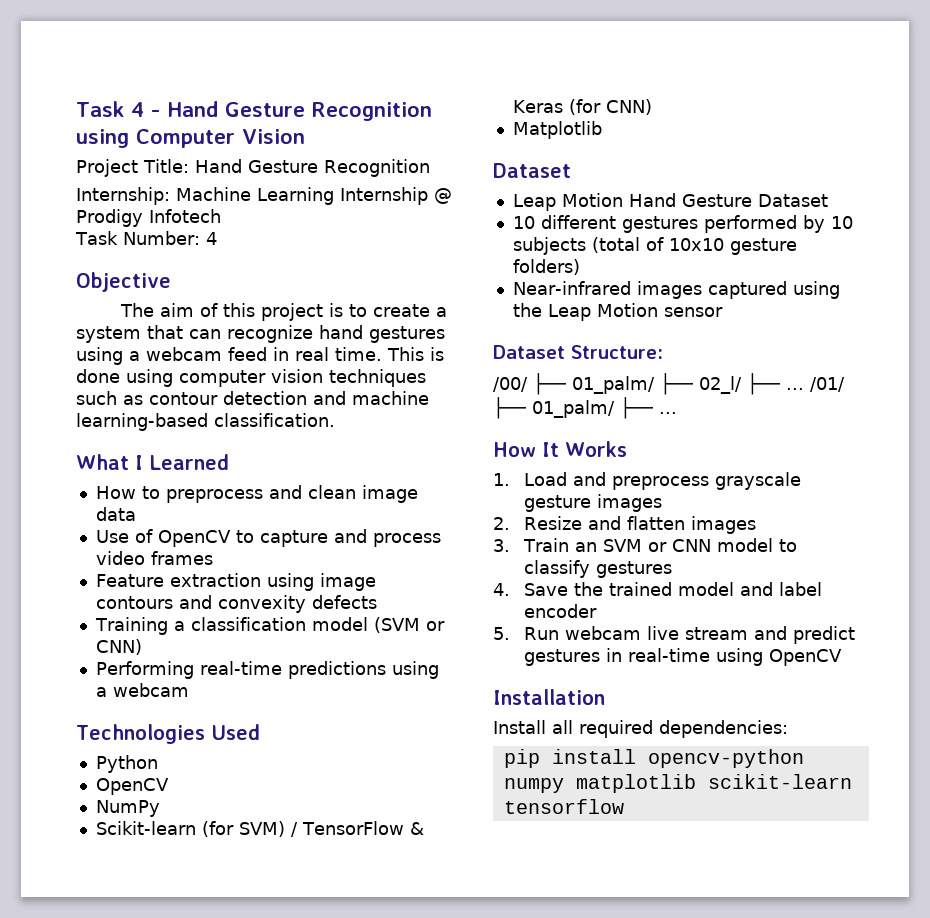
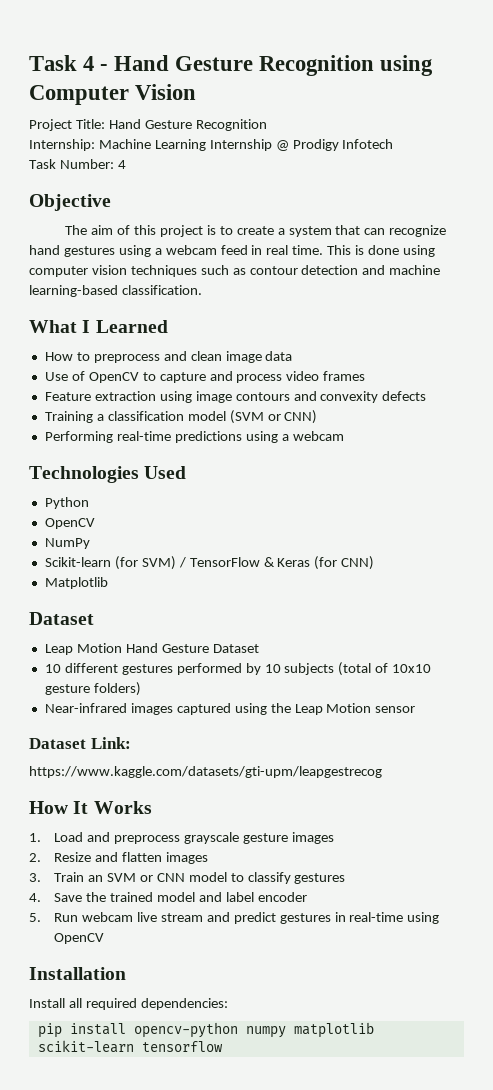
[571,345,663,359] [493,373,845,395] [493,397,677,419] Structure: // /00/ ├── 01_palm/ ├── 02_l/ ├── ... /01/ ├── 01_palm/ ├── ... -> [90,737,131,749] [29,766,382,778] Link: // https://www.kaggle.com/datasets/gti-upm/leapgestrecog

